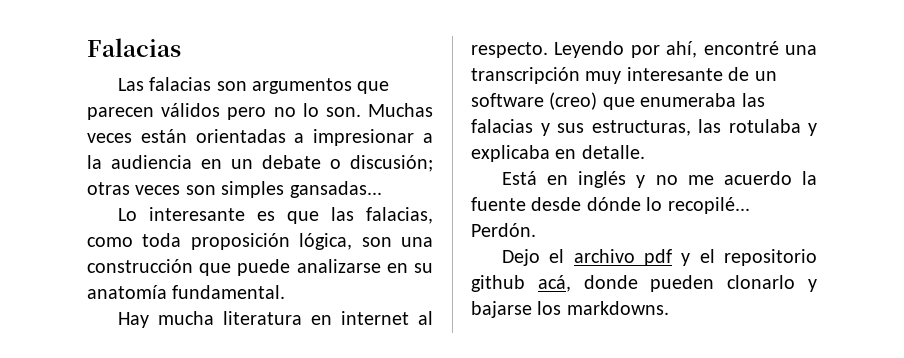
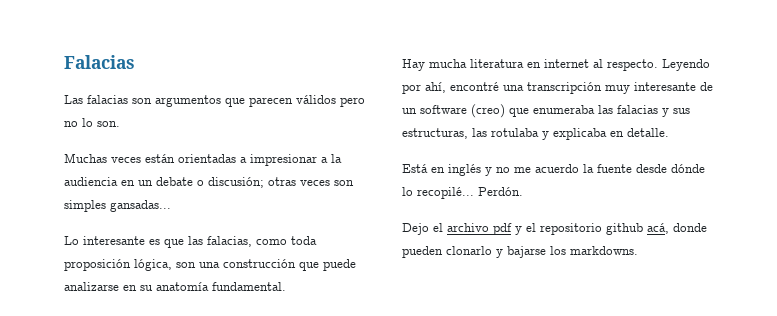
(361, 112) none -> (120, 124) //

